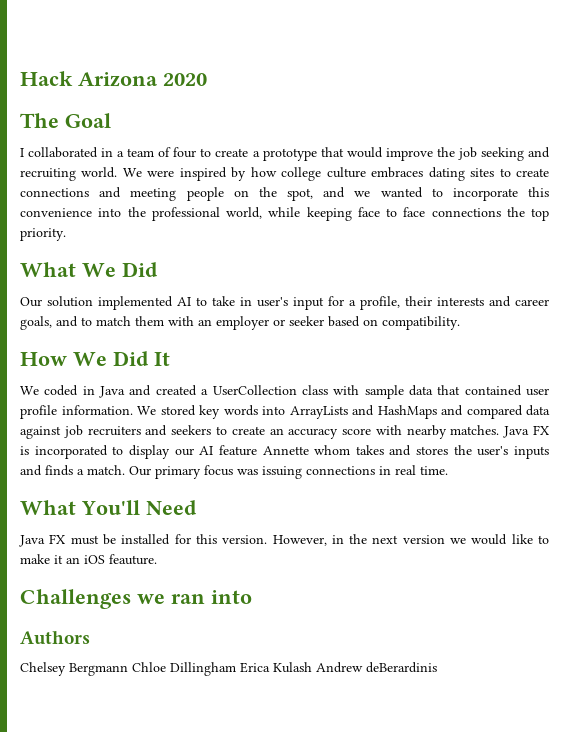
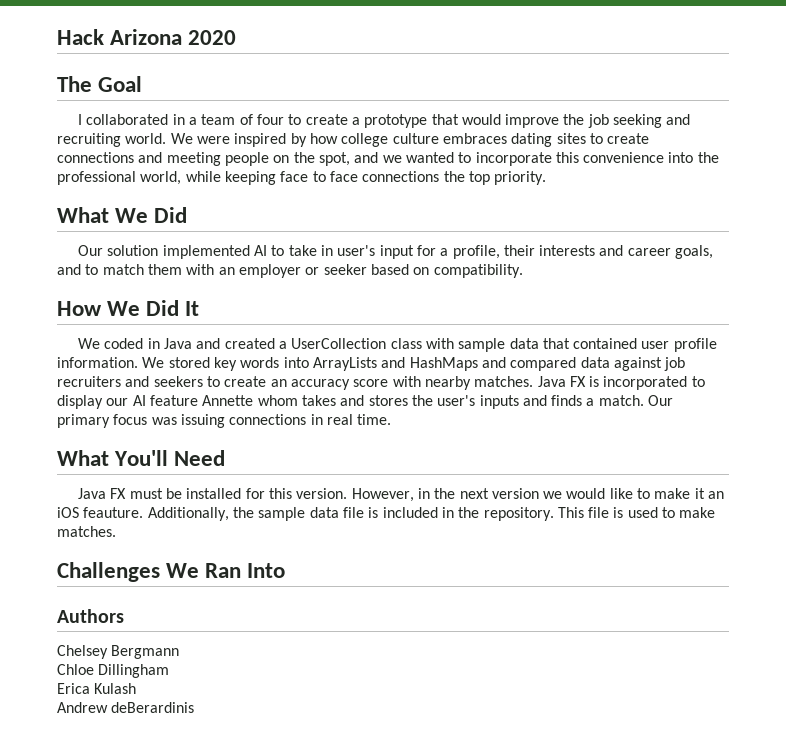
[20,589,252,609] // Challenges we ran into -> [147,507,716,521] [57,526,116,537] [57,562,286,582] Additionally, the sample data file is included in the repository. This file is used to make matches. // Challenges We Ran Into
(128, 669) none -> (180, 652) //
(236, 669) none -> (170, 671) //
(312, 667) none -> (137, 688) //

